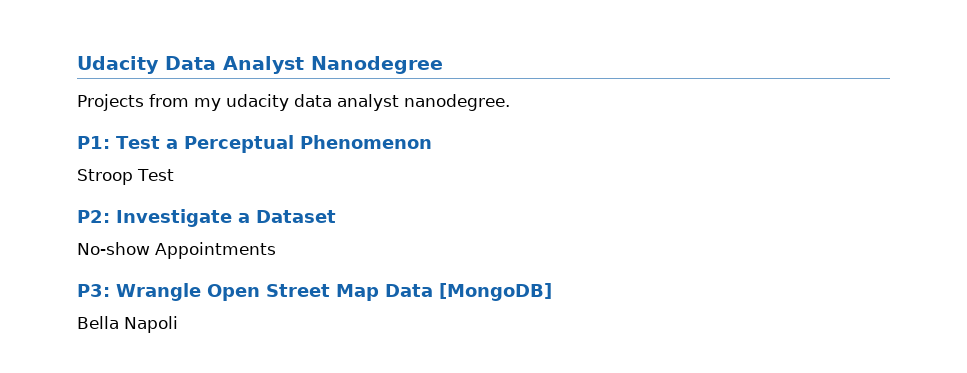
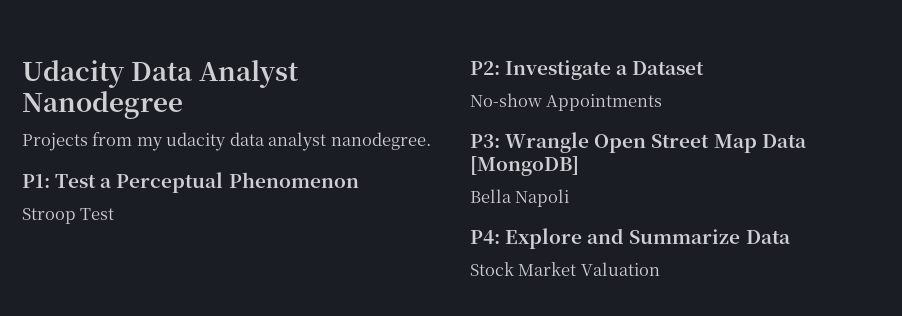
(178, 324) none -> [470,228,791,249] [470,262,660,276] // P4: Explore and Summarize Data // Stock Market Valuation

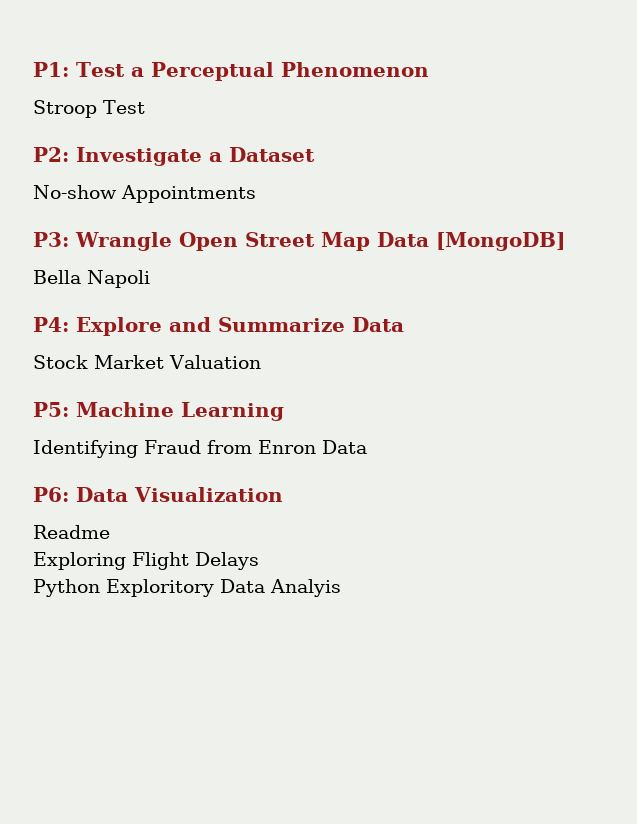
[22,60,300,88] [22,91,183,119] [22,132,431,151] Udacity Data Analyst Nanodegree // Projects from my udacity data analyst nanodegree. // -> (33, 69) none
(660, 269) none -> [33,402,284,421] [33,440,367,458] [33,487,283,502] [33,525,110,539] [33,552,259,570] [33,579,341,597] // P5: Machine Learning // Identifying Fraud from Enron Data // P6: Data Visualization // Readme // Exploring Flight Delays // Python Exploritory Data Analyis

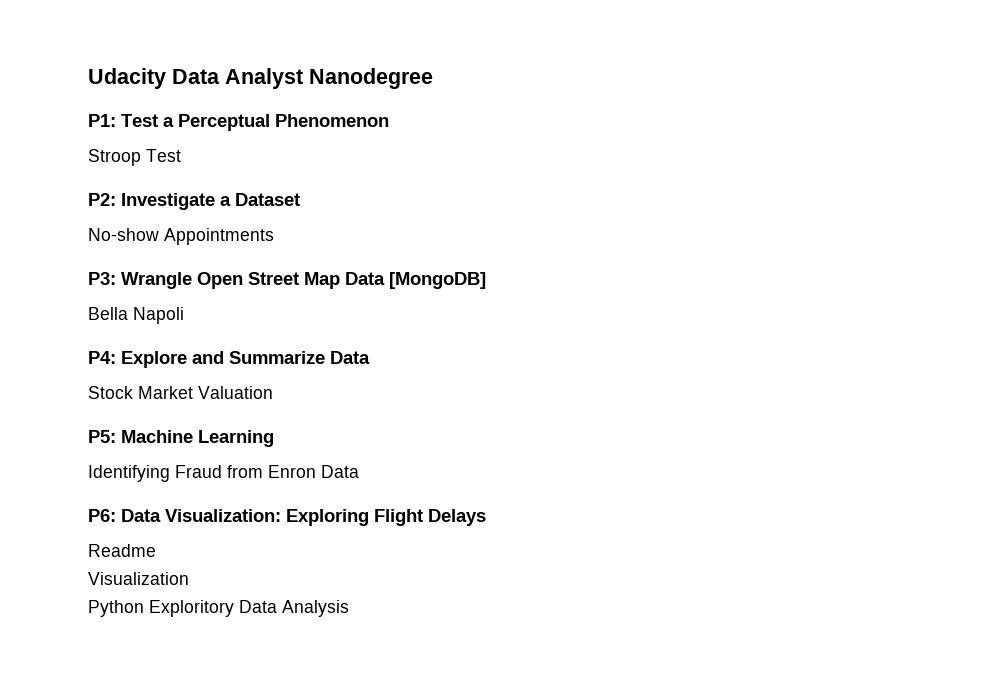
(33, 69) none -> [88,68,433,89] Udacity Data Analyst Nanodegree //
[134,487,283,502] [33,525,110,539] Visualization // Readme // -> [165,509,281,522] Visualization:
(259, 561) none -> [88,544,156,557] [88,572,189,585] // Readme // Visualization
[270,579,341,597] Analyis -> [282,600,349,617] Analysis

